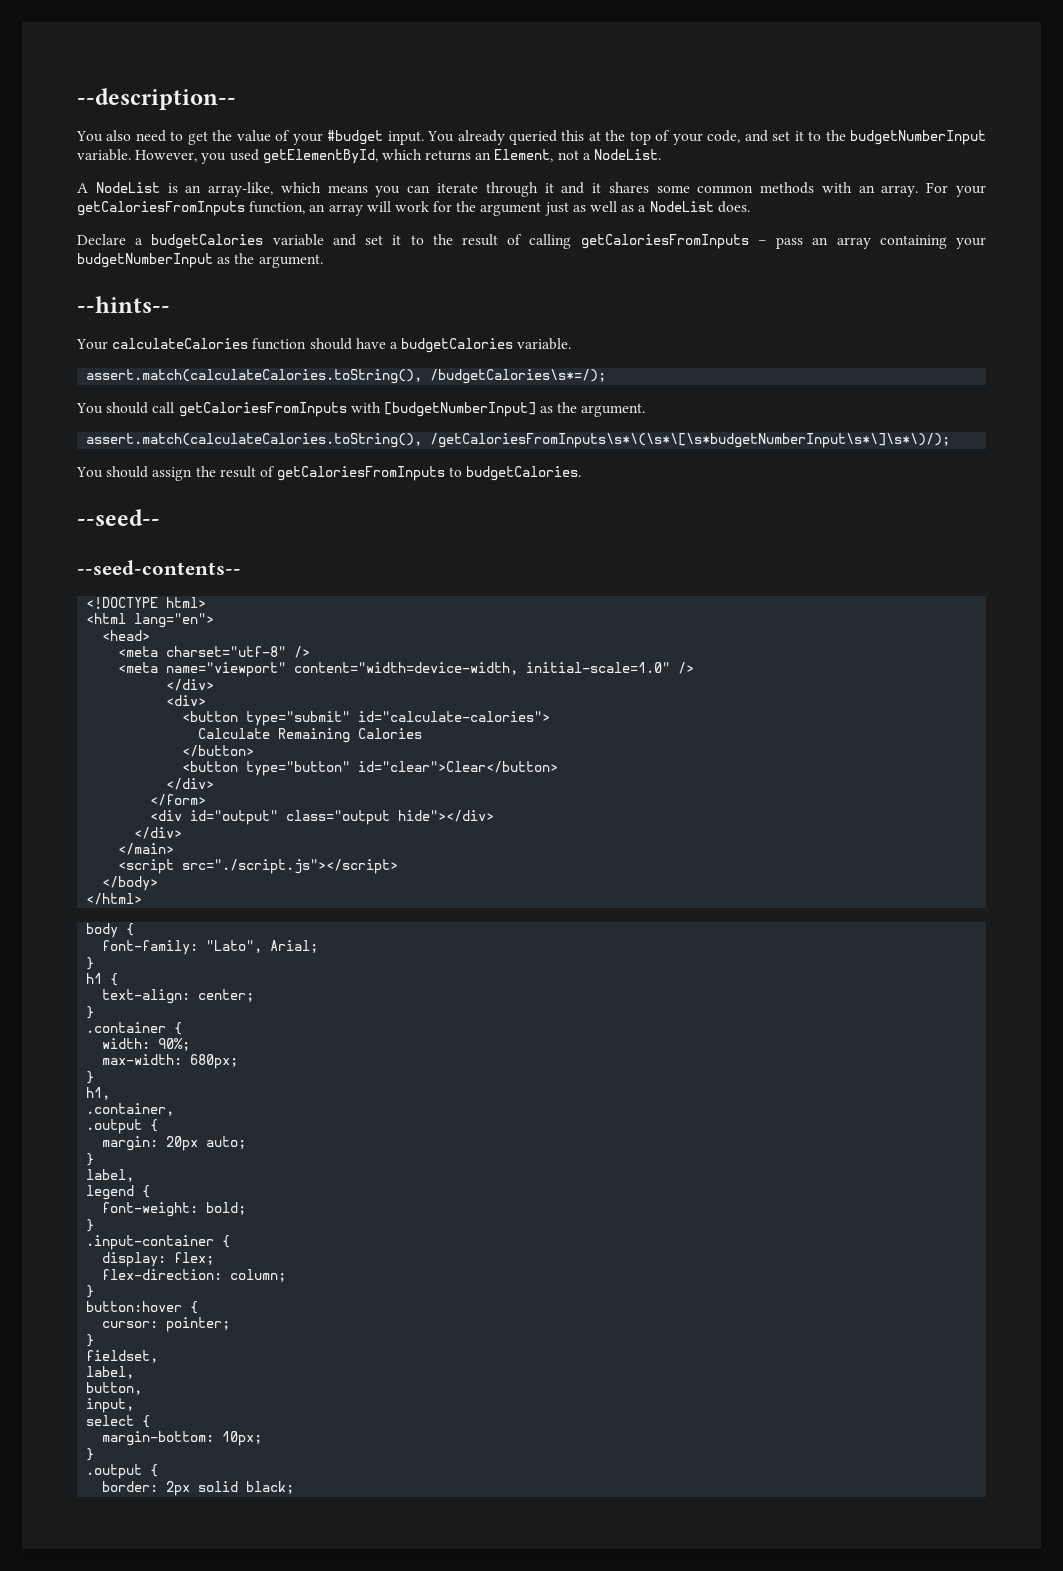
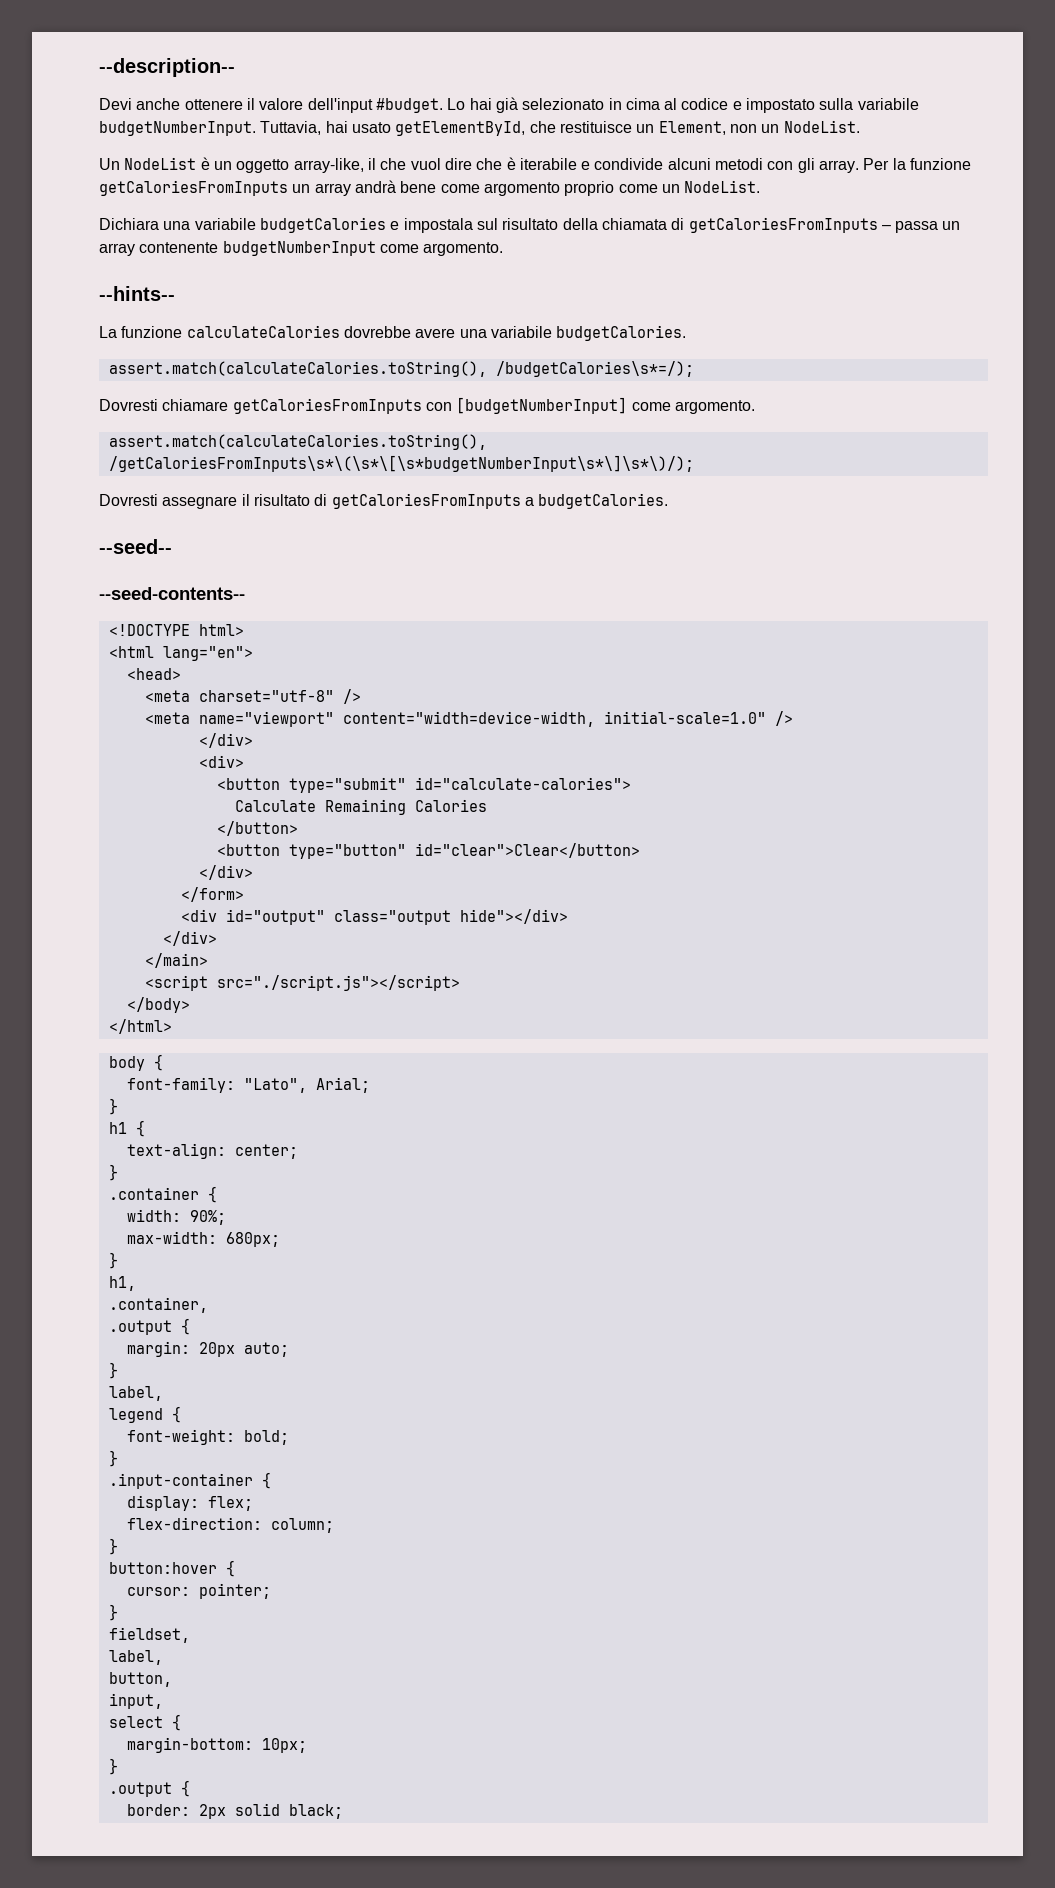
[76,130,986,145] [77,149,662,164] [77,182,986,197] [77,201,750,216] [77,234,986,249] [77,253,323,268] [77,296,170,313] [76,338,572,353] [86,369,607,384] [76,402,646,417] [86,433,951,448] [76,466,463,481] You also need to get the value of your #budget input. You already queried this at the top of your code, and set it to the budgetNumberInput variable. However, you used getElementById, which returns an Element, not a NodeList. // A NodeList is an array-like, which means you can iterate through it and it shares some common methods with an array. For your getCaloriesFromInputs function, an array will work for the argument just as well as a NodeList does. // Declare a budgetCalories variable and set it to the result of calling getCaloriesFromInputs – pass an array containing your budgetNumberInput as the argument. // --hints-- // Your calculateCalories function should have a budgetCalories variable. // assert.match(calculateCalories.toString(), /budgetCalories\s*=/); // You should call getCaloriesFromInputs with [budgetNumberInput] as the argument. // assert.match(calculateCalories.toString(), /getCaloriesFromInputs\s*\(\s*\[\s*budgetNumberInput\s*\]\s*\)/); // You should assign the result of getCaloriesFromInputs to -> [99,97,919,113] [99,120,860,136] [99,157,972,173] [99,180,761,196] [99,217,961,233] [99,241,504,256] [99,286,175,301] [99,325,687,341] [108,361,694,377] [99,397,755,414] [108,434,487,450] [108,455,694,472] [99,493,534,509] Devi anche ottenere il valore dell'input #budget. Lo hai già selezionato in cima al codice e impostato sulla variabile budgetNumberInput. Tuttavia, hai usato getElementById, che restituisce un Element, non un NodeList. // Un NodeList è un oggetto array-like, il che vuol dire che è iterabile e condivide alcuni metodi con gli array. Per la funzione getCaloriesFromInputs un array andrà bene come argomento proprio come un NodeList. // Dichiara una variabile budgetCalories e impostala sul risultato della chiamata di getCaloriesFromInputs – passa un array contenente budgetNumberInput come argomento. // --hints-- // La funzione calculateCalories dovrebbe avere una variabile budgetCalories. // assert.match(calculateCalories.toString(), /budgetCalories\s*=/); // Dovresti chiamare getCaloriesFromInputs con [budgetNumberInput] come argomento. // assert.match(calculateCalories.toString(), /getCaloriesFromInputs\s*\(\s*\[\s*budgetNumberInput\s*\]\s*\)/); // Dovresti assegnare il risultato di getCaloriesFromInputs a

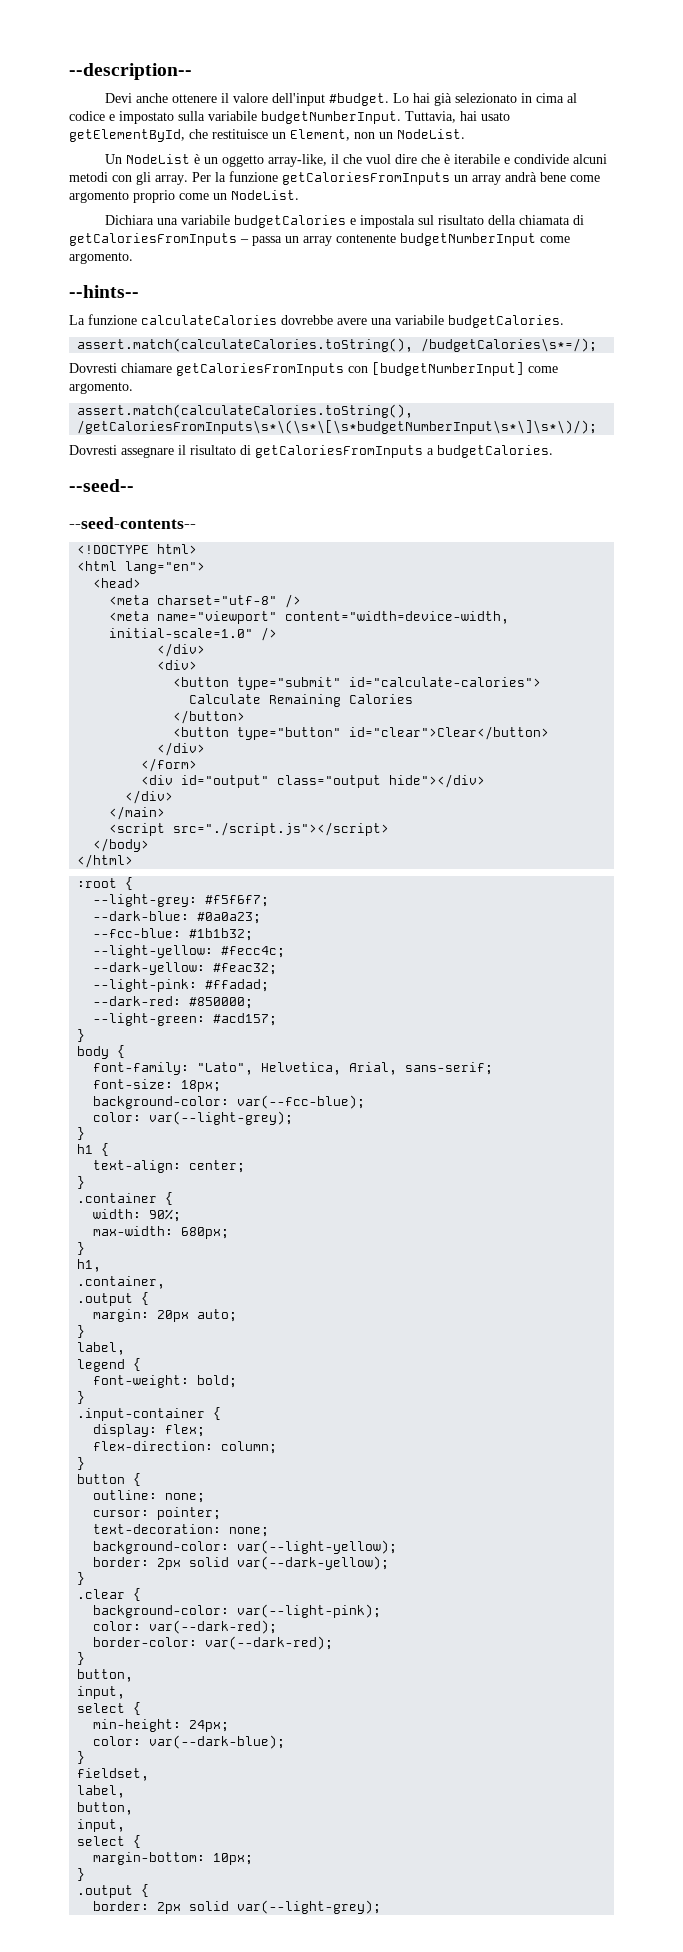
[108,1054,163,1071] [126,1077,370,1093] body { // font-family: "Lato", Arial; -> [77,877,134,890] [93,894,270,907] [93,911,262,924] [93,928,254,941] [93,945,286,958] [93,962,278,975] [93,979,270,992] [93,996,254,1009] [93,1013,278,1026] [77,1029,86,1042] [77,1045,126,1059] [93,1062,494,1075] [93,1079,222,1092] [93,1095,366,1109] [93,1111,294,1125] :root { // --light-grey: #f5f6f7; // --dark-blue: #0a0a23; // --fcc-blue: #1b1b32; // --light-yellow: #fecc4c; // --dark-yellow: #feac32; // --light-pink: #ffadad; // --dark-red: #850000; // --light-green: #acd157; // } // body { // font-family: "Lato", Helvetica, Arial, sans-serif; // font-size: 18px; // background-color: var(--fcc-blue); // color: var(--light-grey);
[108,1560,235,1577] button:hover { -> [77,1473,142,1486] [93,1490,206,1503] button { // outline: none;
(271, 1591) none -> [93,1524,270,1537] [93,1540,398,1554] [93,1556,390,1570] [77,1572,86,1585] [77,1588,142,1601] [93,1604,382,1618] [93,1620,278,1634] [93,1636,334,1650] [77,1652,86,1665] [77,1669,134,1682] [77,1686,126,1699] [77,1702,142,1715] [93,1719,230,1732] [93,1735,286,1749] // text-decoration: none; // background-color: var(--light-yellow); // border: 2px solid var(--dark-yellow); // } // .clear { // background-color: var(--light-pink); // color: var(--dark-red); // border-color: var(--dark-red); // } // button, // input, // select { // min-height: 24px; // color: var(--dark-blue);
[288,1804,343,1819] black; -> [237,1900,382,1914] var(--light-grey);

